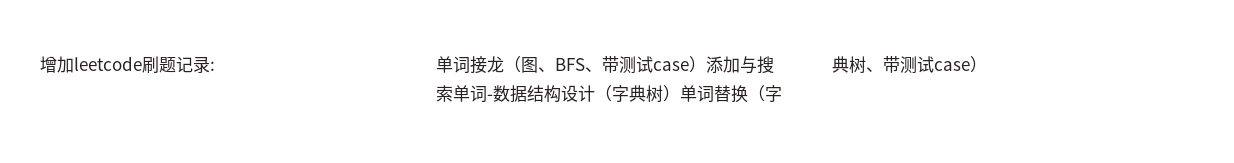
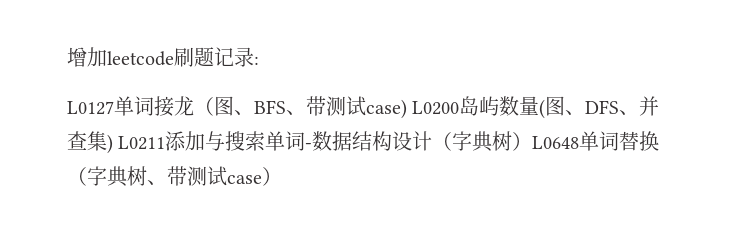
(215, 66) none -> [67,101,114,115] L0127
[653,56,706,73] case） -> [366,96,660,119] [67,131,166,154] case) L0200岛屿数量(图、DFS、并查集) L0211
(680, 93) none -> [532,136,580,149] L0648

